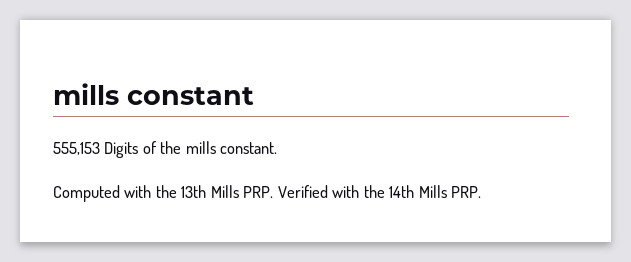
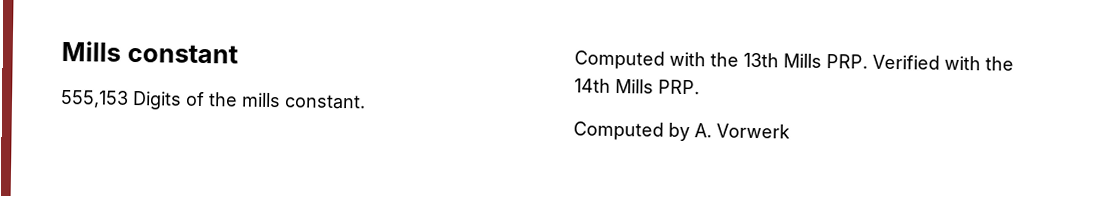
[53,83,119,105] mills -> [61,40,121,62] Mills
(481, 192) none -> [573,121,790,142] // Computed by A. Vorwerk

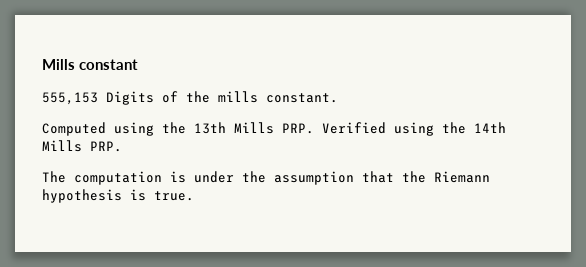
[669,51,706,67] with -> [114,122,154,136] using
[944,55,981,71] with -> [394,122,434,136] using
[573,121,790,142] Computed by A. Vorwerk -> [42,171,490,185] [42,189,194,203] The computation is under the assumption that the Riemann hypothesis is true.

